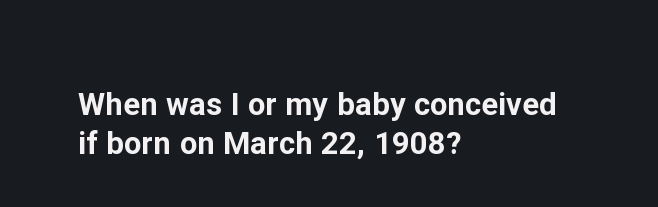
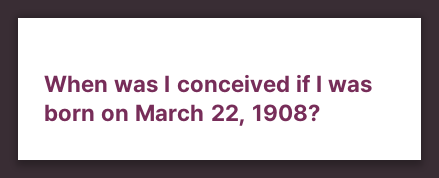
[248,92,558,121] [78,130,98,154] or my baby conceived if -> [176,74,373,93] conceived if I was

